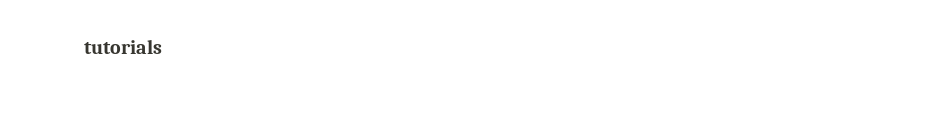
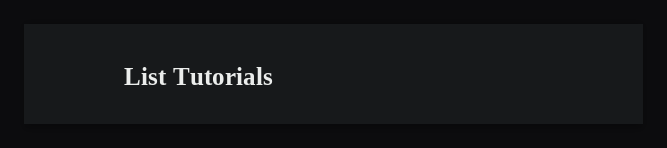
[84,39,162,54] tutorials -> [124,67,273,85] List Tutorials

